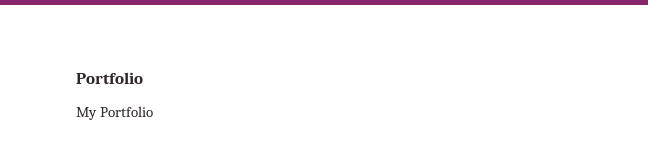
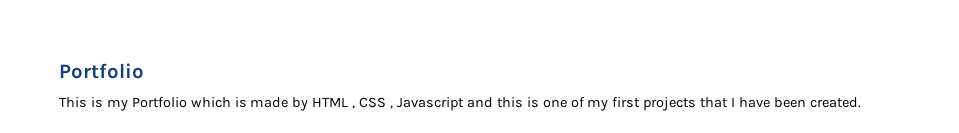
[76,106,153,120] My Portfolio -> [59,97,861,111] This is my Portfolio which is made by HTML , CSS , Javascript and this is one of my first projects that I have been created.

